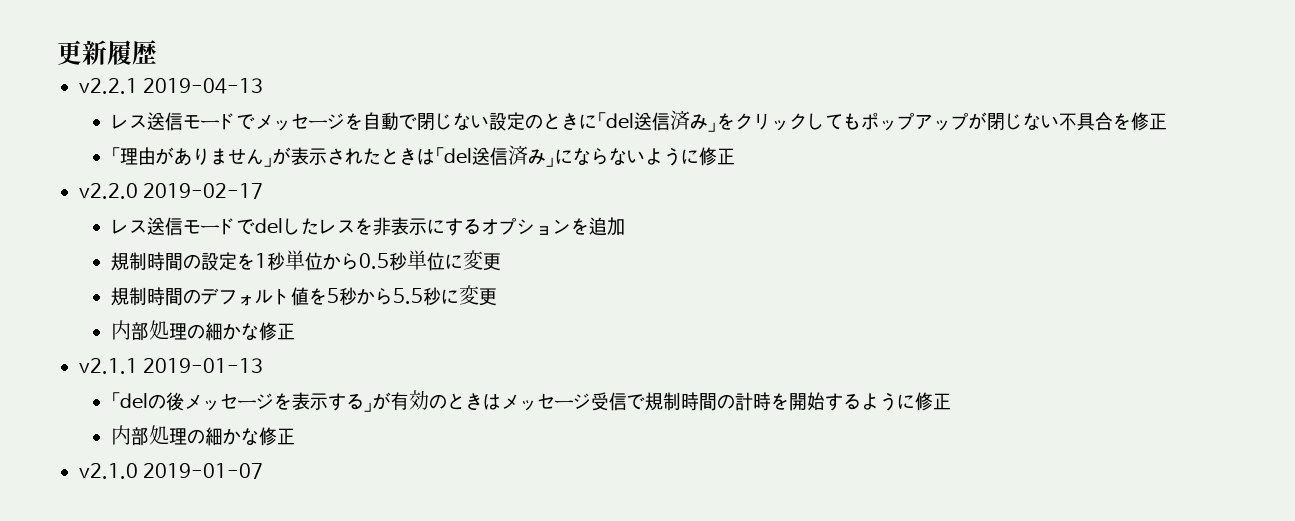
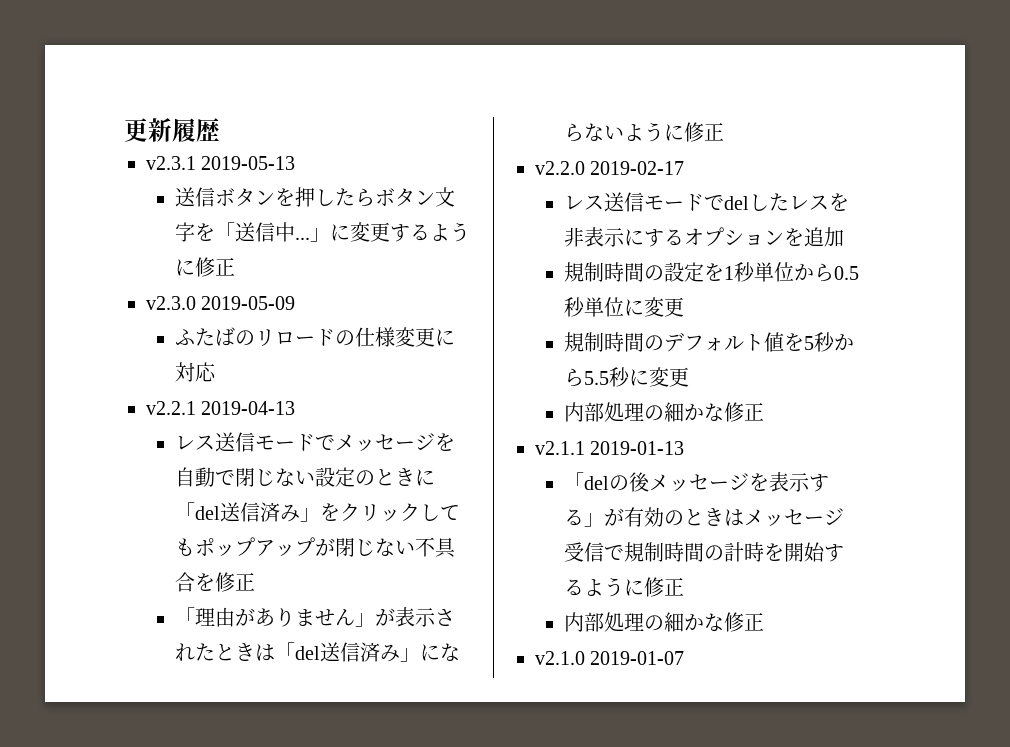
(157, 52) none -> [146,156,296,170] [174,187,455,207] [174,222,470,242] [174,257,235,277] [146,296,296,310] [174,327,455,347] [174,362,216,382] // v2.3.1 2019-05-13 // 送信ボタンを押したらボタン文字を「送信中...」に変更するように修正 // v2.3.0 2019-05-09 // ふたばのリロードの仕様変更に対応

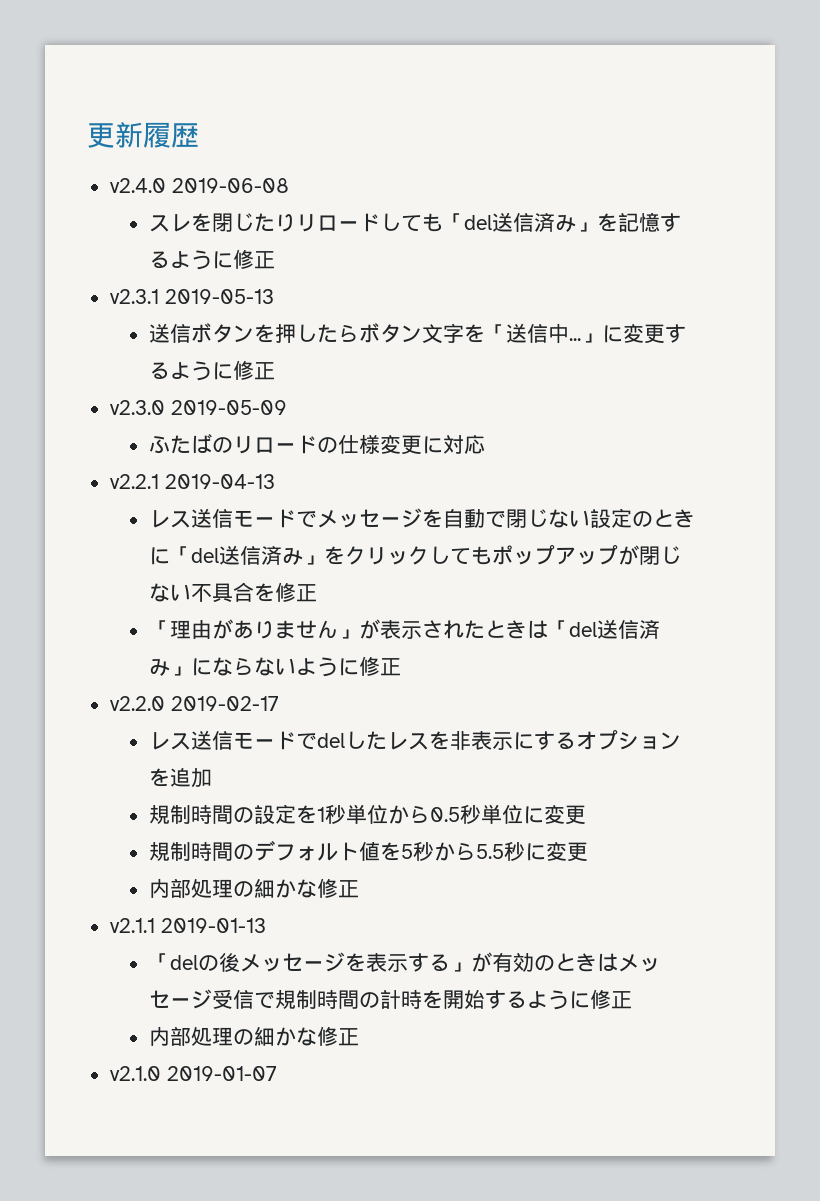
(220, 130) none -> [109,178,289,193] [148,212,681,232] [148,249,275,270] // v2.4.0 2019-06-08 // スレを閉じたりリロードしても「del送信済み」を記憶するように修正

